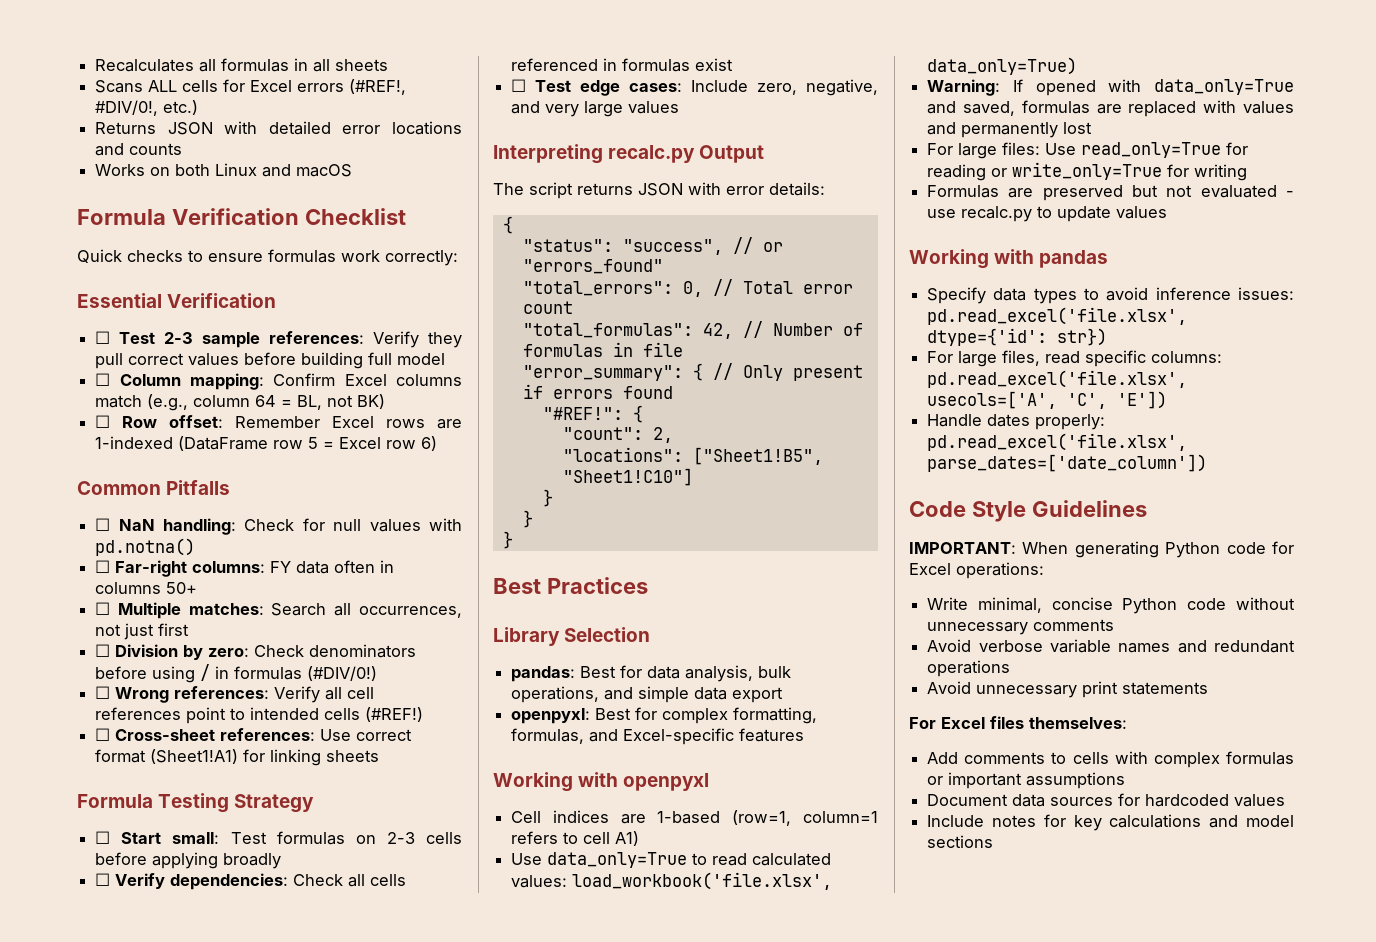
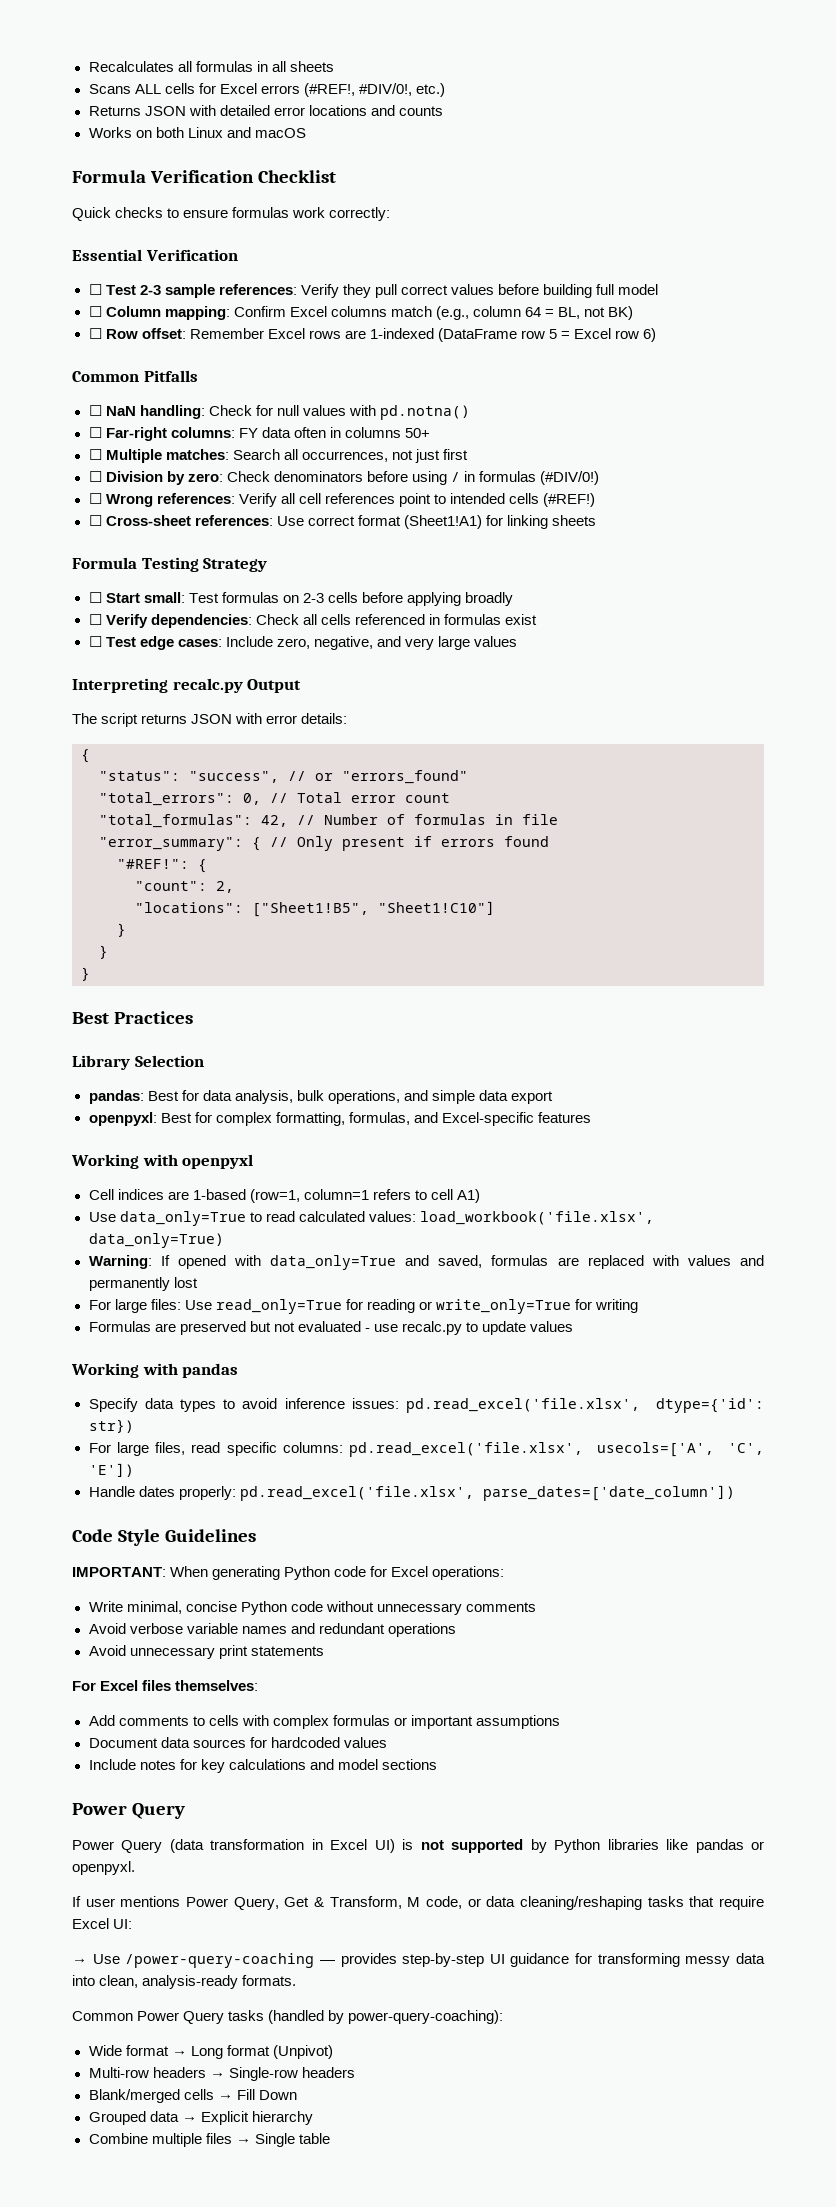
(994, 841) none -> [72,1803,186,1819] [72,1839,764,1853] [72,1861,135,1875] [72,1896,764,1910] [72,1918,133,1929] [72,1953,765,1968] [72,1975,297,1989] [72,2010,504,2024] [88,2045,333,2059] [88,2067,355,2081] [88,2089,297,2103] [88,2111,313,2125] [88,2133,330,2147] // Power Query // Power Query (data transformation in Excel UI) is not supported by Python libraries like pandas or openpyxl. // If user mentions Power Query, Get & Transform, M code, or data cleaning/reshaping tasks that require Excel UI: // → Use /power-query-coaching — provides step-by-step UI guidance for transforming messy data into clean, analysis-ready formats. // Common Power Query tasks (handled by power-query-coaching): // Wide format → Long format (Unpivot) // Multi-row headers → Single-row headers // Blank/merged cells → Fill Down // Grouped data → Explicit hierarchy // Combine multiple files → Single table

